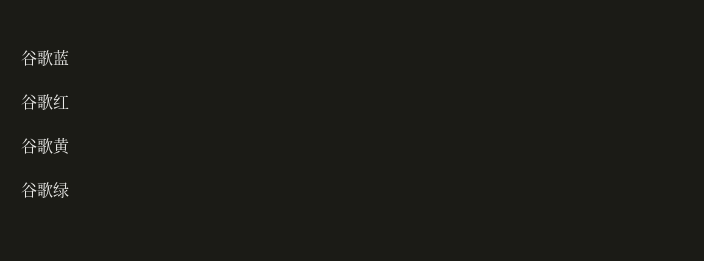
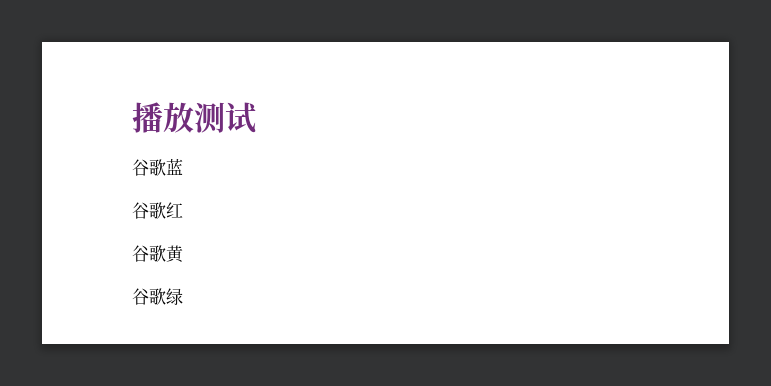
(21, 58) none -> [132,102,256,134] 播放测试 //

